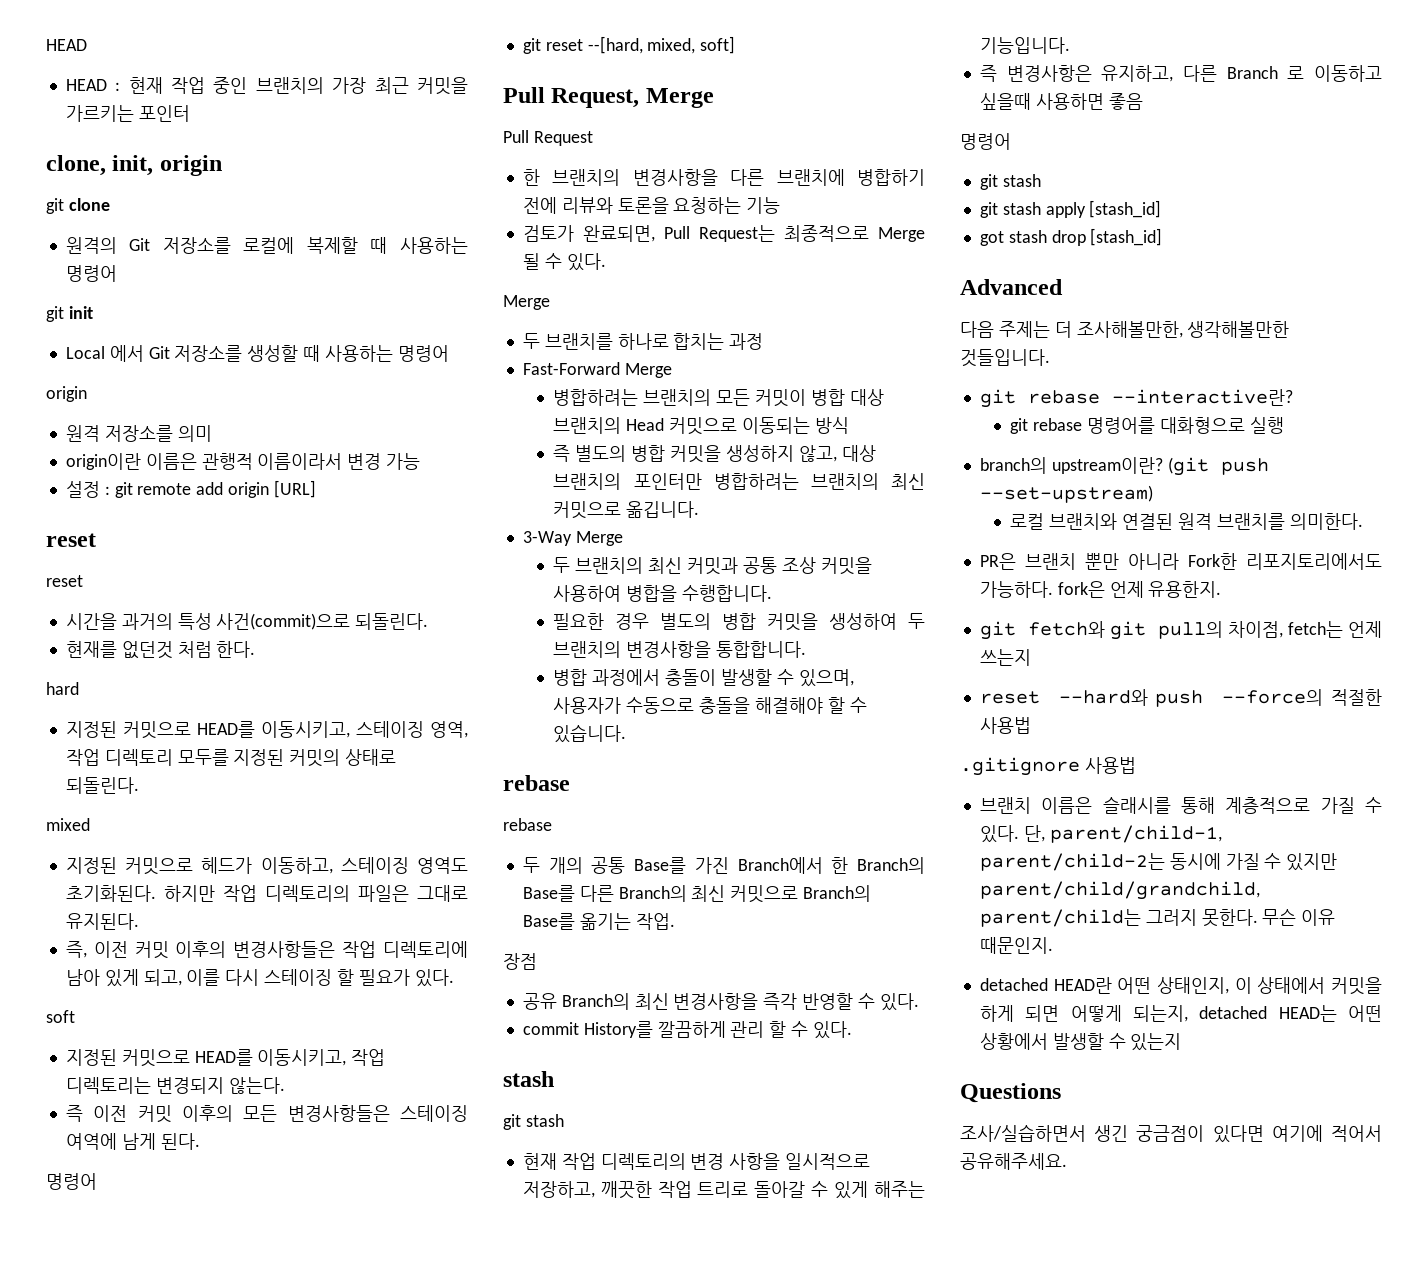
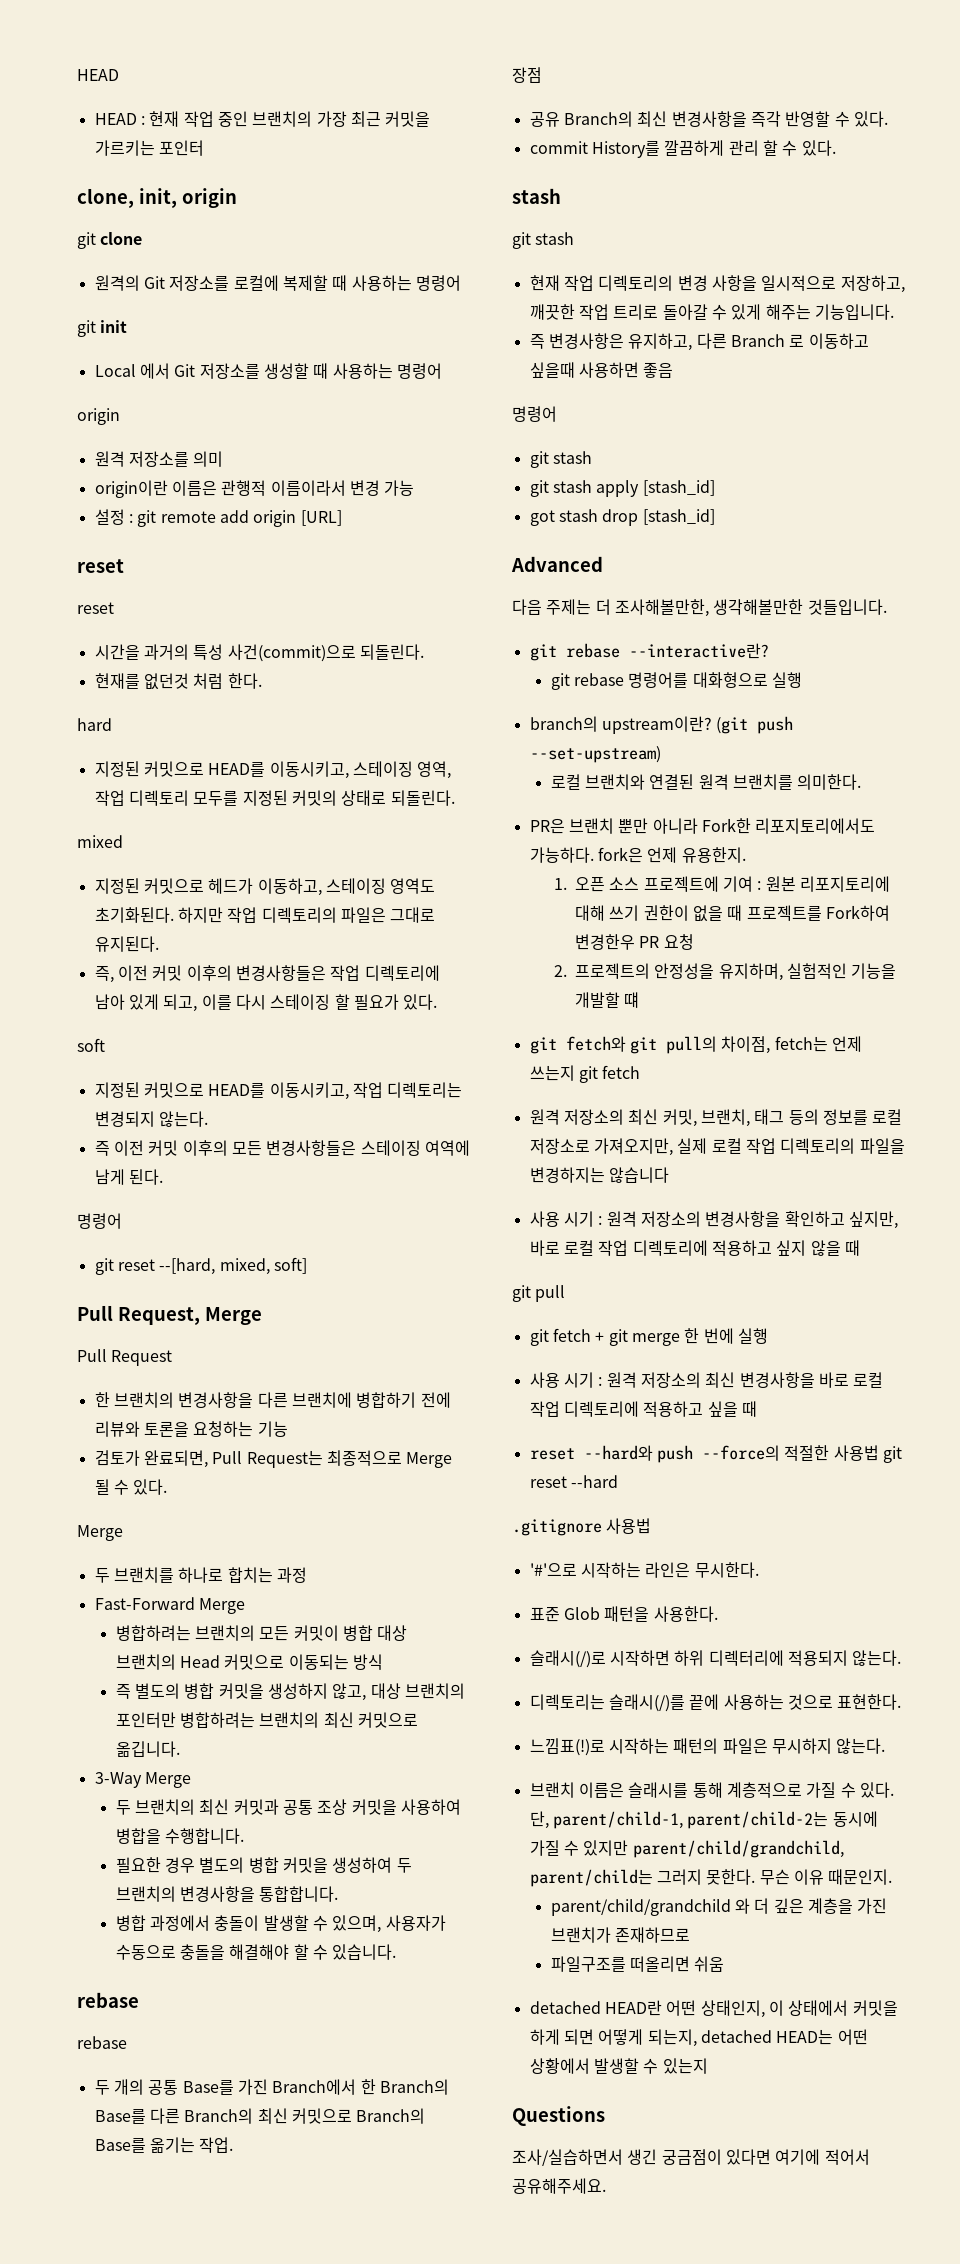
(1222, 589) none -> [553,876,890,892] [574,905,890,922] [574,934,694,950] [553,963,897,981] [574,992,640,1008] // 1. 오픈 소스 프로젝트에 기여 : 원본 리포지토리에 대해 쓰기 권한이 없을 때 프로젝트를 Fork하여 변경한우 PR 요청 // 2. 프로젝트의 안정성을 유지하며, 실험적인 기능을 개발할 떄
(1031, 657) none -> [578,1065,641,1083] [529,1109,903,1127] [529,1138,905,1156] [529,1167,669,1183] [529,1211,898,1229] [529,1240,860,1256] [512,1285,566,1302] [529,1328,768,1346] [529,1372,884,1388] [529,1401,757,1417] git fetch // 원격 저장소의 최신 커밋, 브랜치, 태그 등의 정보를 로컬 저장소로 가져오지만, 실제 로컬 작업 디렉토리의 파일을 변경하지는 않습니다 // 사용 시기 : 원격 저장소의 변경사항을 확인하고 싶지만, 바로 로컬 작업 디렉토리에 적용하고 싶지 않을 때 // git pull // git fetch + git merge 한 번에 실행 // 사용 시기 : 원격 저장소의 최신 변경사항을 바로 로컬 작업 디렉토리에 적용하고 싶을 때
(1031, 725) none -> [882,1446,902,1463] [529,1475,618,1488] git reset --hard
(1136, 765) none -> [529,1562,759,1578] [529,1606,718,1622] [529,1650,902,1668] [529,1694,902,1712] [529,1738,886,1756] // '#'으로 시작하는 라인은 무시한다. // 표준 Glob 패턴을 사용한다. // 슬래시(/)로 시작하면 하위 디렉터리에 적용되지 않는다. // 디렉토리는 슬래시(/)를 끝에 사용하는 것으로 표현한다. // 느낌표(!)로 시작하는 패턴의 파일은 무시하지 않는다.
(1053, 945) none -> [550,1898,888,1916] [550,1927,690,1943] [550,1956,725,1972] // parent/child/grandchild 와 더 깊은 계층을 가진 브랜치가 존재하므로 // 파일구조를 떠올리면 쉬움

